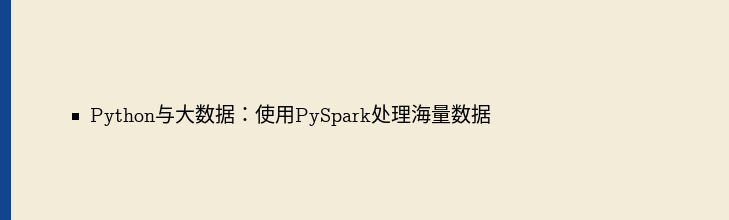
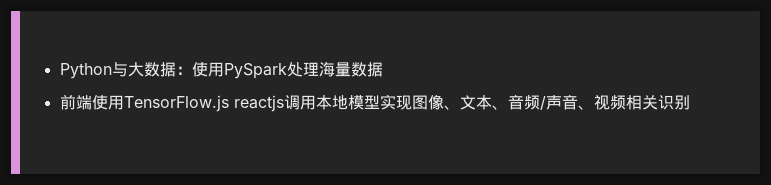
(491, 114) none -> [59,94,690,112] // 前端使用TensorFlow.js reactjs调用本地模型实现图像、文本、音频/声音、视频相关识别

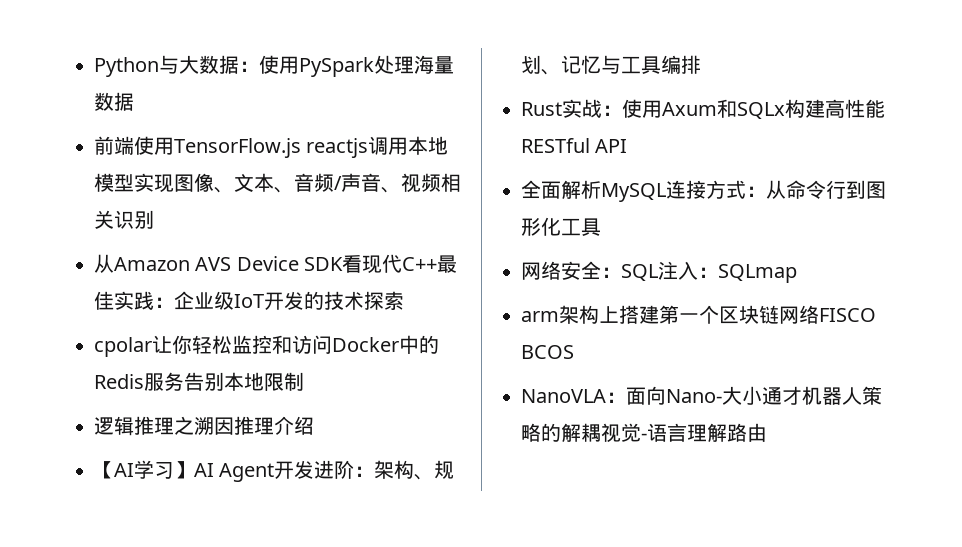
(690, 102) none -> [94,254,458,274] [94,291,404,310] [94,335,439,357] [94,372,304,391] [94,416,314,436] [94,460,455,482] [521,55,701,75] [521,99,885,119] [521,138,628,153] [521,180,886,202] [521,217,601,236] [521,261,797,283] [521,305,876,324] [521,345,574,359] [521,386,882,405] [521,423,767,443] // 从Amazon AVS Device SDK看现代C++最佳实践：企业级IoT开发的技术探索 // cpolar让你轻松监控和访问Docker中的Redis服务告别本地限制 // 逻辑推理之溯因推理介绍 // 【AI学习】AI Agent开发进阶：架构、规划、记忆与工具编排 // Rust实战：使用Axum和SQLx构建高性能RESTful API // 全面解析MySQL连接方式：从命令行到图形化工具 // 网络安全：SQL注入：SQLmap // arm架构上搭建第一个区块链网络FISCO BCOS // NanoVLA：面向Nano-大小通才机器人策略的解耦视觉-语言理解路由

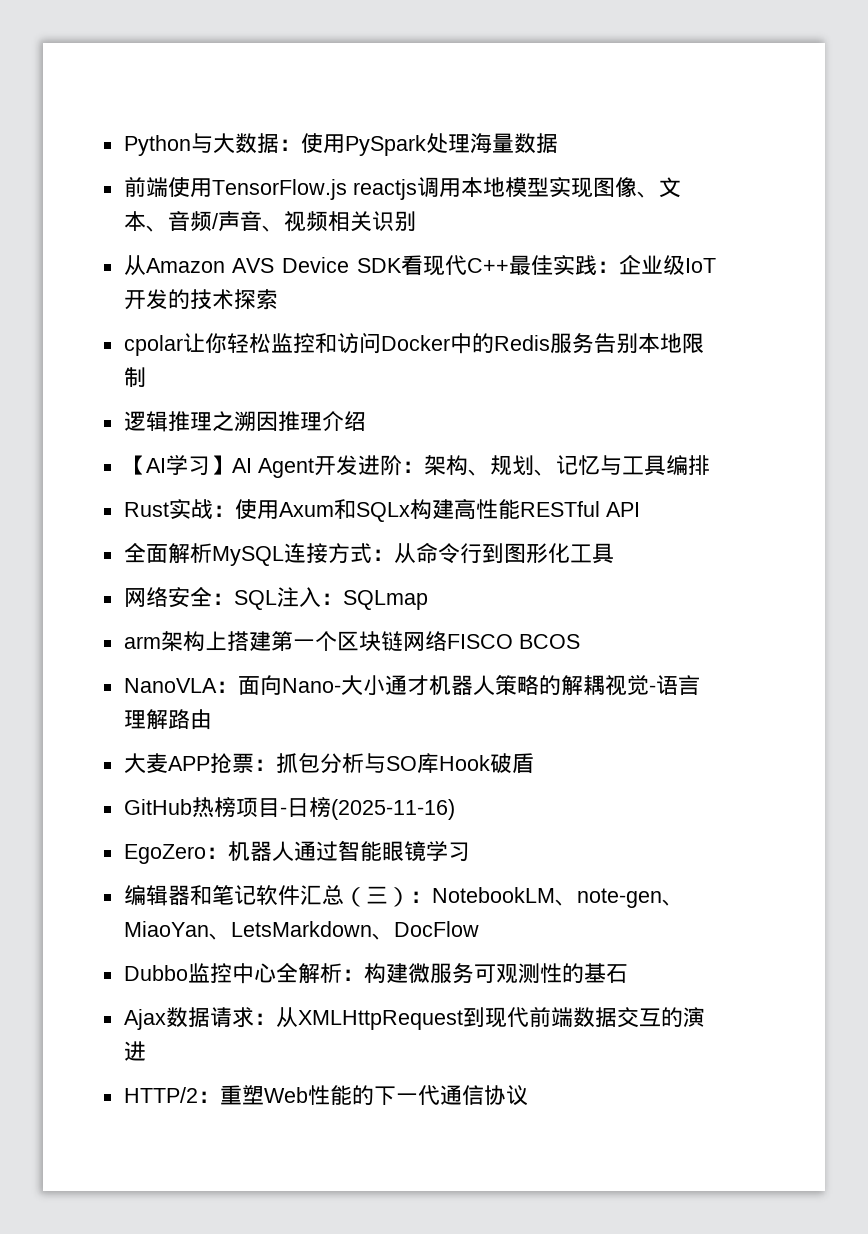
(767, 432) none -> [123,753,534,774] [123,797,455,820] [123,840,470,864] [123,885,684,908] [123,921,479,940] [123,963,628,984] [123,1006,705,1030] [123,1041,146,1061] [123,1085,528,1106] // 大麦APP抢票：抓包分析与SO库Hook破盾 // GitHub热榜项目-日榜(2025-11-16) // EgoZero：机器人通过智能眼镜学习 // 编辑器和笔记软件汇总（三）：NotebookLM、note-gen、MiaoYan、LetsMarkdown、DocFlow // Dubbo监控中心全解析：构建微服务可观测性的基石 // Ajax数据请求：从XMLHttpRequest到现代前端数据交互的演进 // HTTP/2：重塑Web性能的下一代通信协议

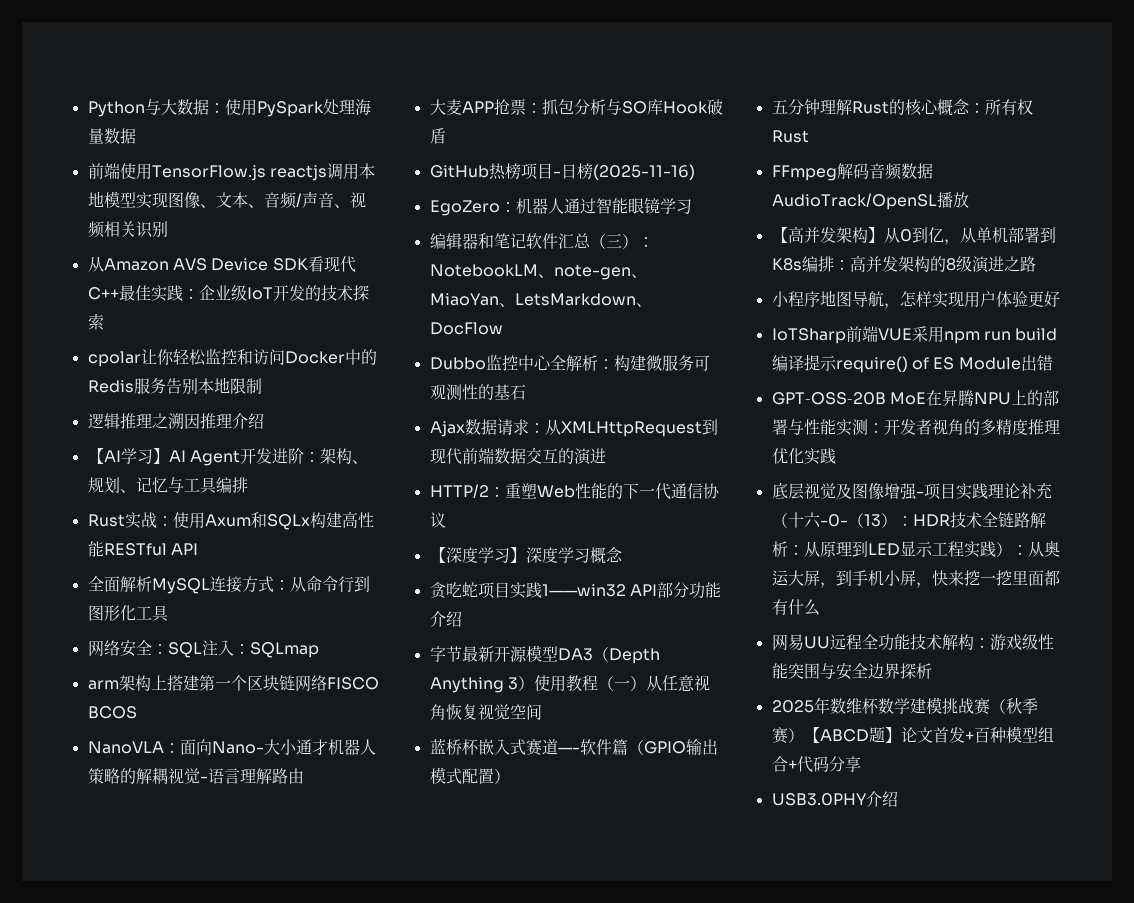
(528, 1095) none -> [429,547,623,564] [429,582,721,599] [429,611,462,627] [429,645,660,664] [429,675,710,693] [429,704,542,720] [429,738,718,756] [429,767,510,784] [771,99,1033,116] [771,130,809,143] [771,163,933,181] [771,192,969,210] [771,226,1056,245] [771,255,1036,273] [771,290,1060,309] [771,326,1058,344] [771,354,1053,373] [771,390,1059,406] [771,419,1060,436] [771,448,836,465] [771,482,1052,500] [771,512,1046,528] [771,541,1060,558] [771,570,1060,588] [771,599,820,616] [771,634,1054,651] [771,663,932,680] [771,697,1038,715] [771,726,1054,744] [771,756,861,773] [771,791,898,807] // 【深度学习】深度学习概念 // 贪吃蛇项目实践1——win32 API部分功能介绍 // 字节最新开源模型DA3（Depth Anything 3）使用教程（一）从任意视角恢复视觉空间 // 蓝桥杯嵌入式赛道—-软件篇（GPIO输出模式配置） // 五分钟理解Rust的核心概念：所有权Rust // FFmpeg解码音频数据AudioTrack/OpenSL播放 // 【高并发架构】从0到亿，从单机部署到K8s编排：高并发架构的8级演进之路 // 小程序地图导航，怎样实现用户体验更好 // IoTSharp前端VUE采用npm run build编译提示require() of ES Module出错 // GPT‑OSS‑20B MoE在昇腾NPU上的部署与性能实测：开发者视角的多精度推理优化实践 // 底层视觉及图像增强-项目实践理论补充（十六-0-（13）：HDR技术全链路解析：从原理到LED显示工程实践）：从奥运大屏，到手机小屏，快来挖一挖里面都有什么 // 网易UU远程全功能技术解构：游戏级性能突围与安全边界探析 // 2025年数维杯数学建模挑战赛（秋季赛）【ABCD题】论文首发+百种模型组合+代码分享 // USB3.0PHY介绍

